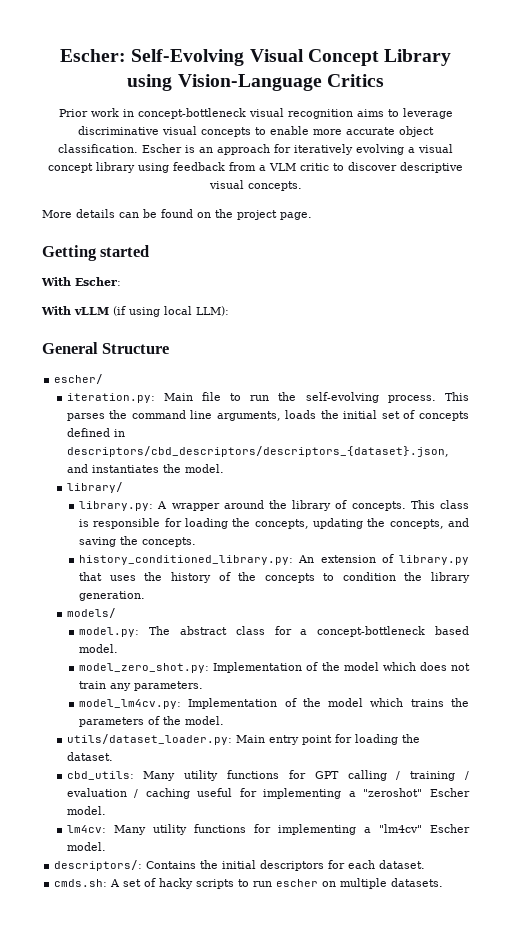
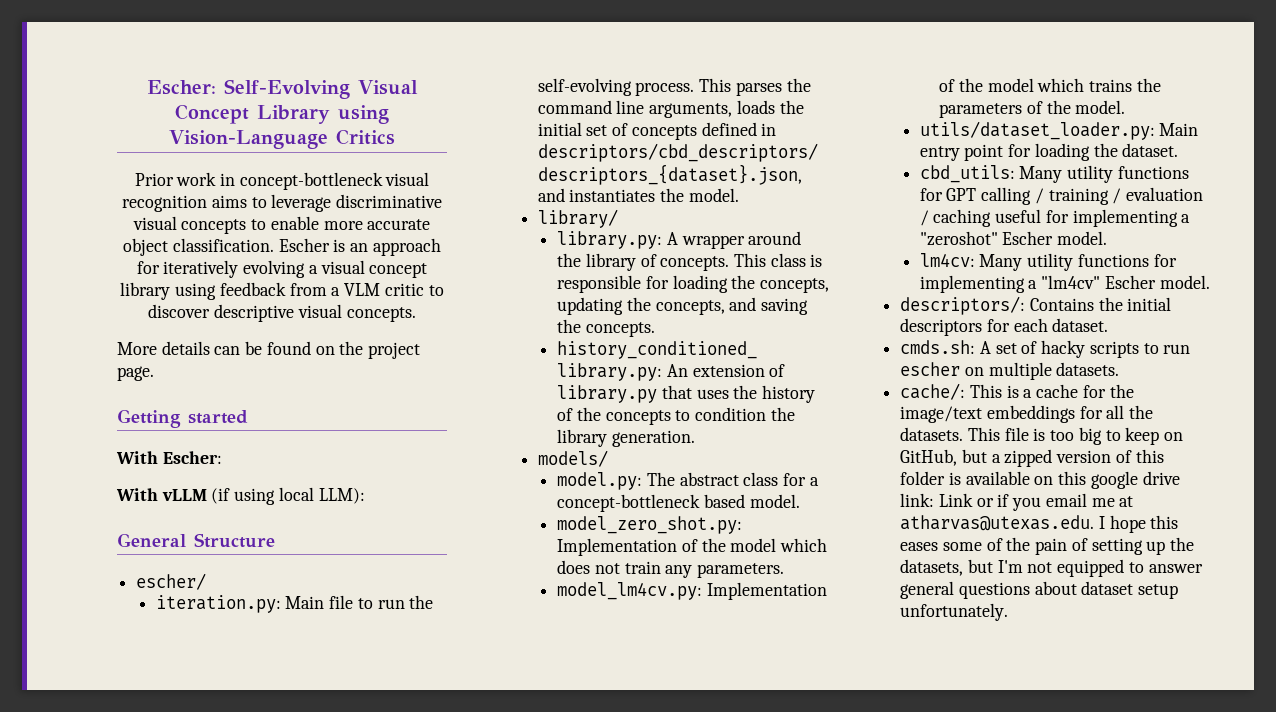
(444, 882) none -> [900,383,1134,400] [900,405,1154,423] [900,427,1184,445] [900,449,1164,467] [900,471,1180,489] [900,493,1134,511] [900,515,1179,533] [900,537,1195,555] [900,559,1203,577] [900,581,1179,599] [900,603,1009,621] // cache/: This is a cache for the image/text embeddings for all the datasets. This file is too big to keep on GitHub, but a zipped version of this folder is available on this google drive link: Link or if you email me at atharvas@utexas.edu. I hope this eases some of the pain of setting up the datasets, but I'm not equipped to answer general questions about dataset setup unfortunately.

